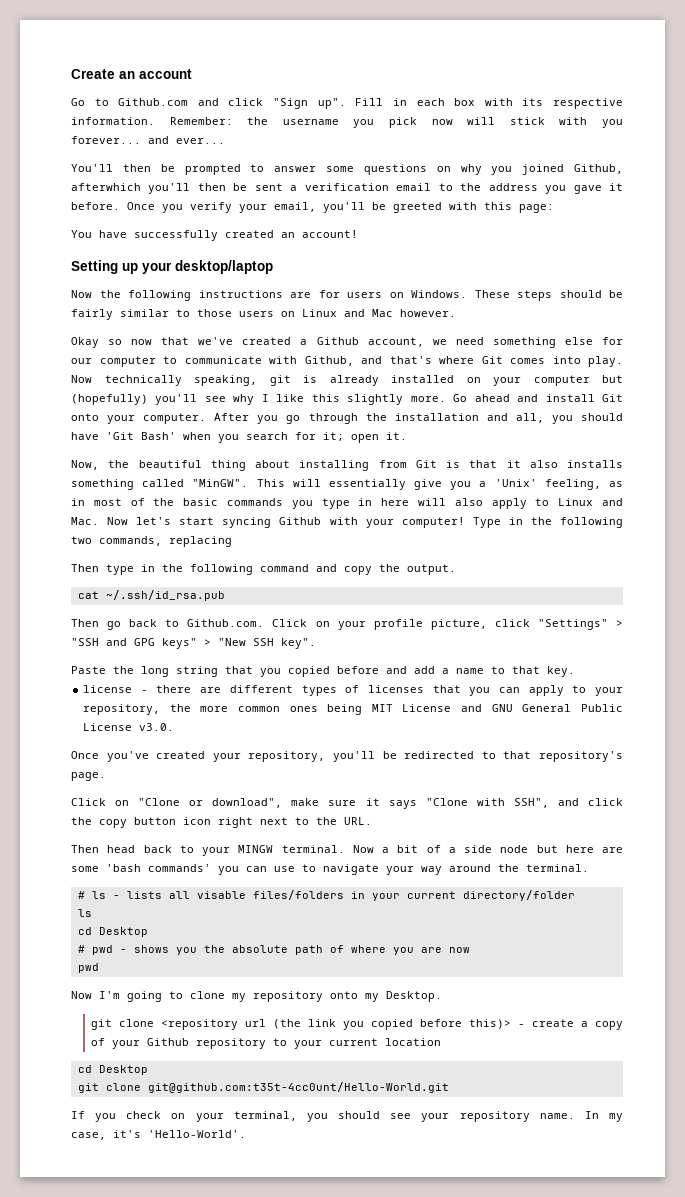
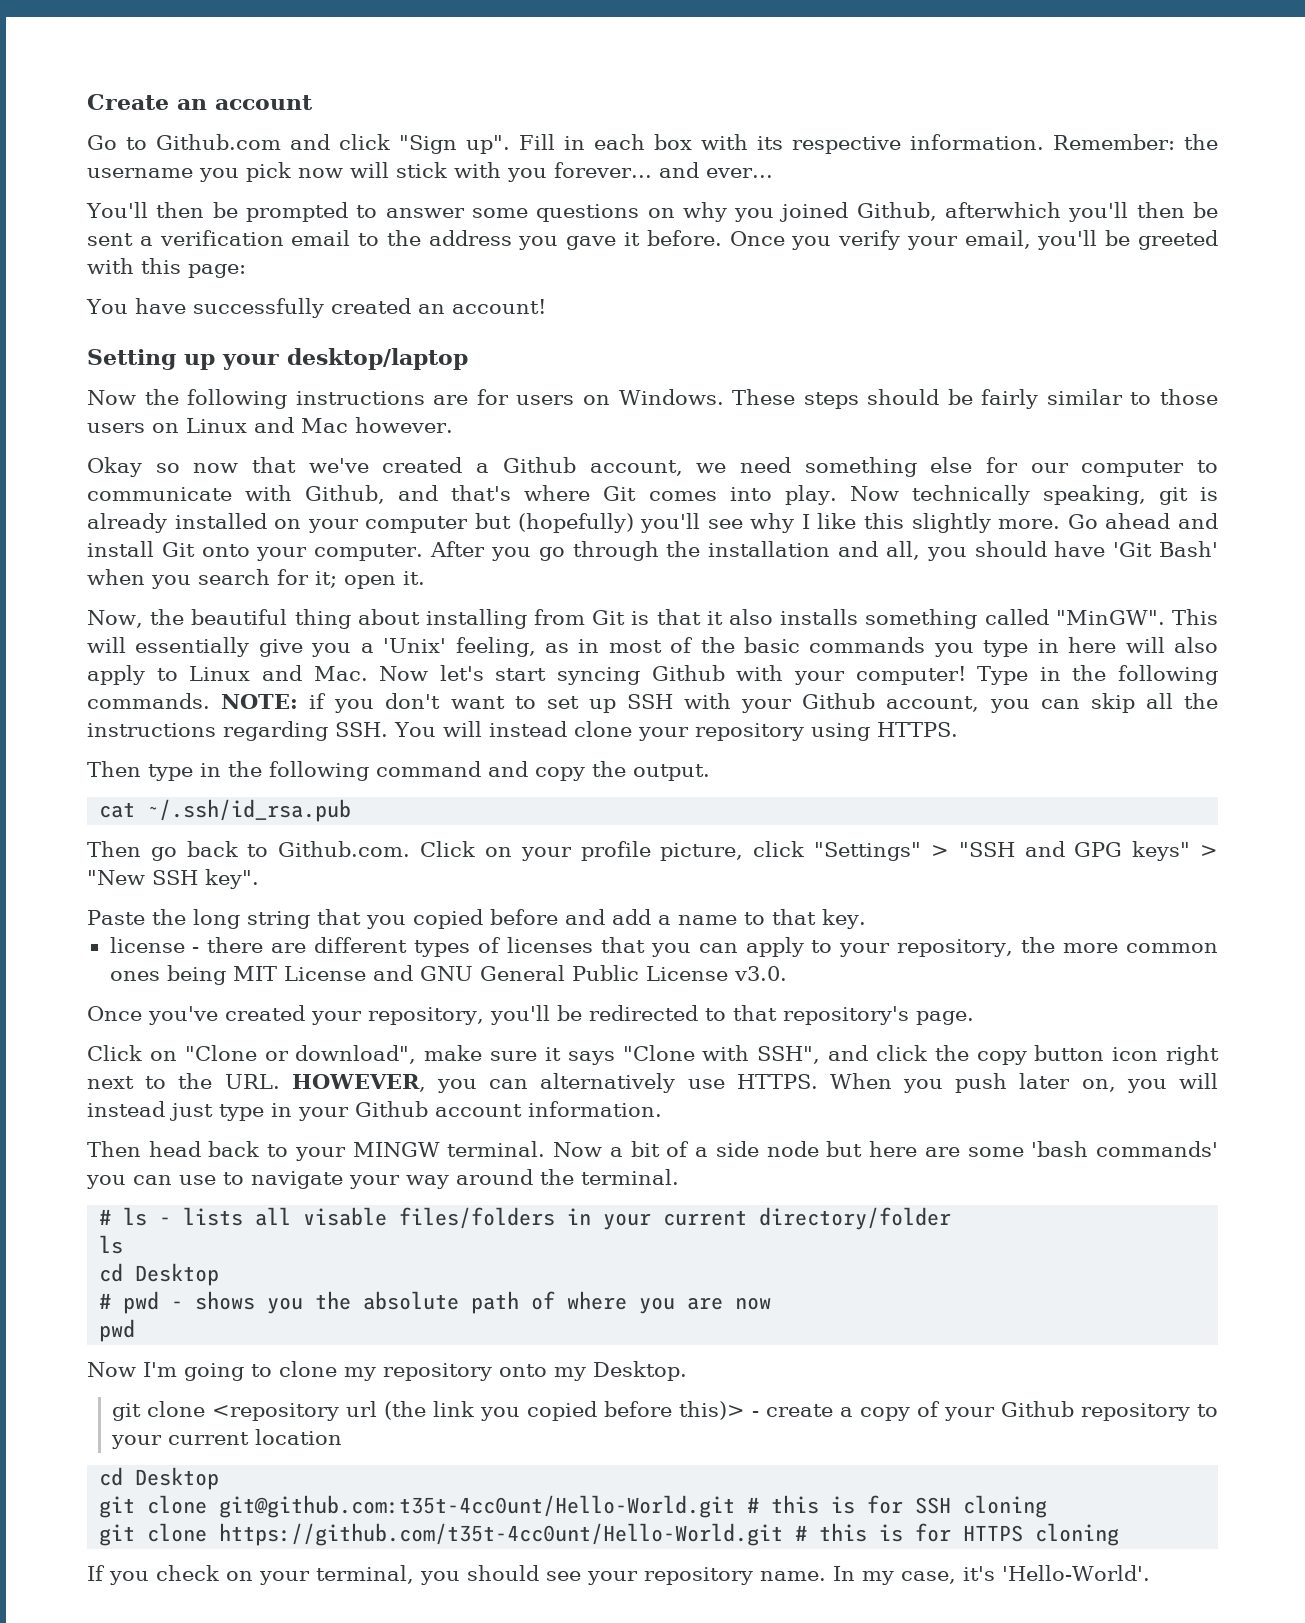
[71,536,232,547] two commands, replacing -> [87,693,1218,713] [87,721,958,741] commands. NOTE: if you don't want to set up SSH with your Github account, you can skip all the instructions regarding SSH. You will instead clone your repository using HTTPS.
(372, 821) none -> [291,1073,1218,1093] [87,1101,662,1121] HOWEVER, you can alternatively use HTTPS. When you push later on, you will instead just type in your Github account information.
(449, 1087) none -> [747,1495,1048,1518] [99,1523,1120,1546] # this is for SSH cloning // git clone https://github.com/t35t-4cc0unt/Hello-World.git # this is for HTTPS cloning

